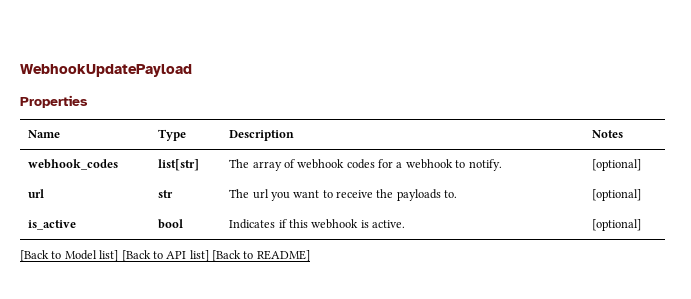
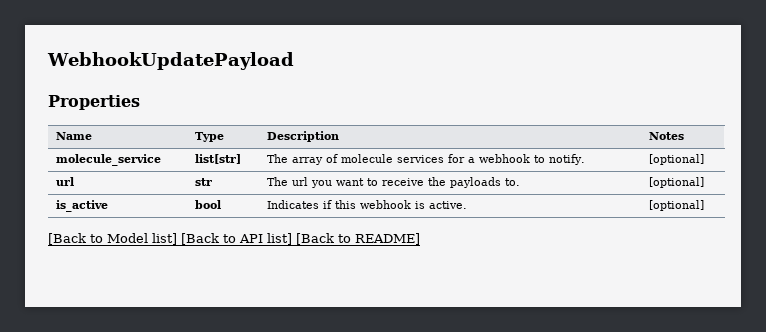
[28,159,119,170] webhook_codes -> [55,154,161,166] molecule_service
[297,159,375,169] webhook codes -> [340,154,444,163] molecule services

